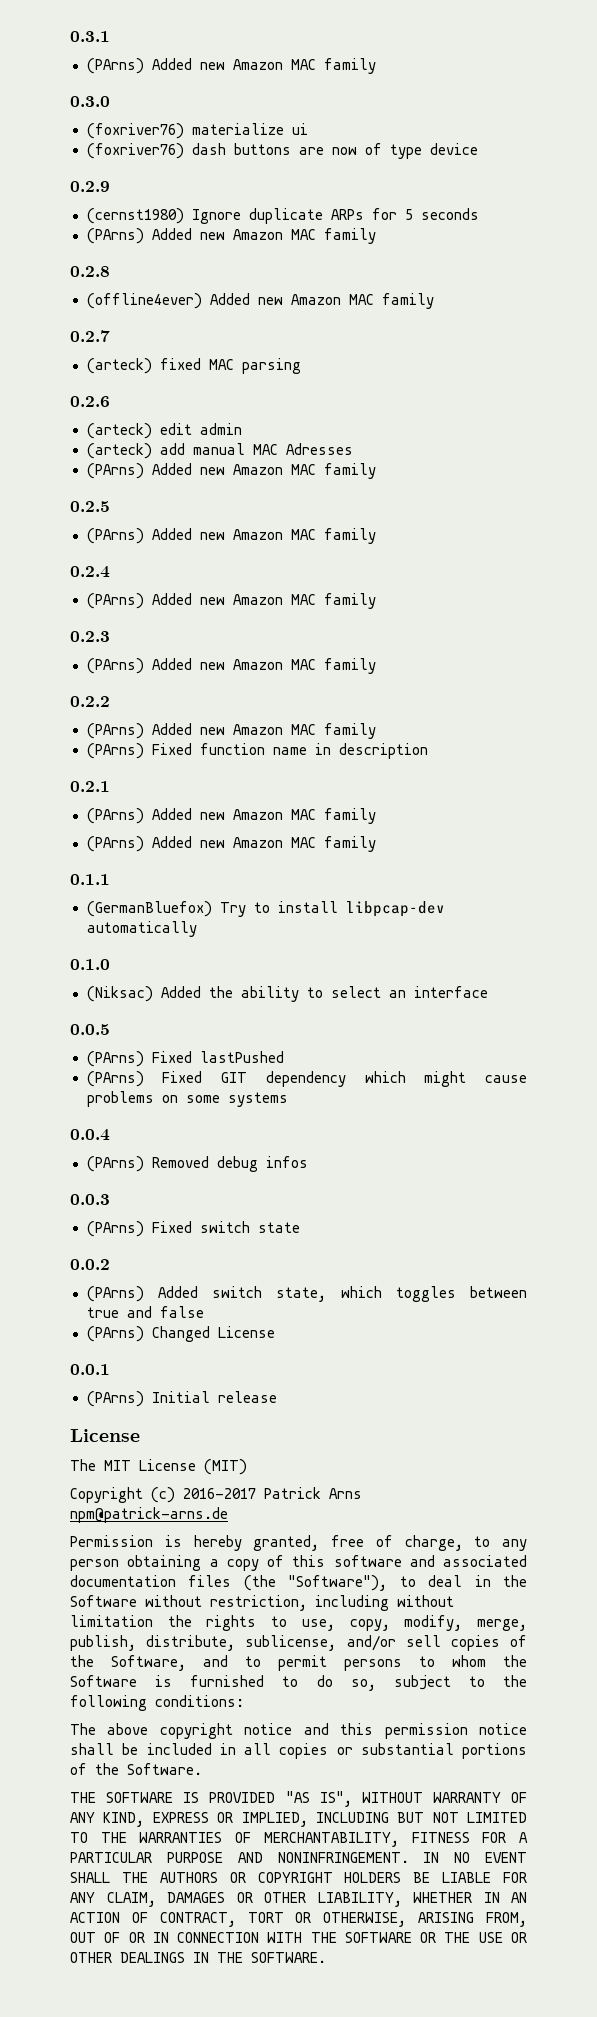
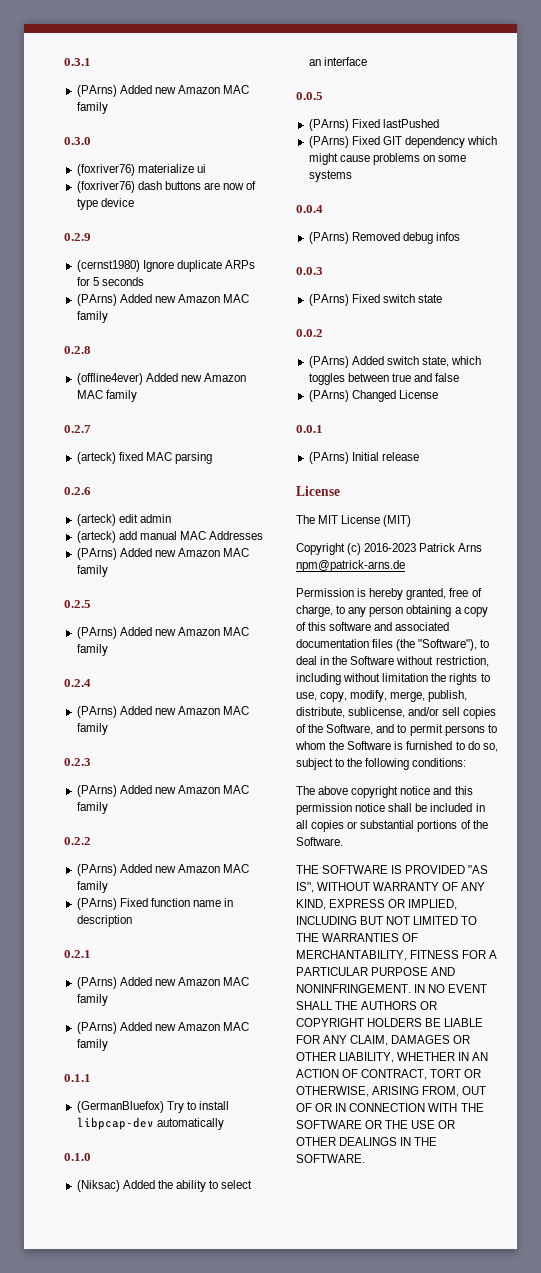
[285,443,353,455] Adresses -> [209,531,264,540] Addresses
[183,1488,256,1499] 2016-2017 -> [364,543,417,552] 2016-2023

